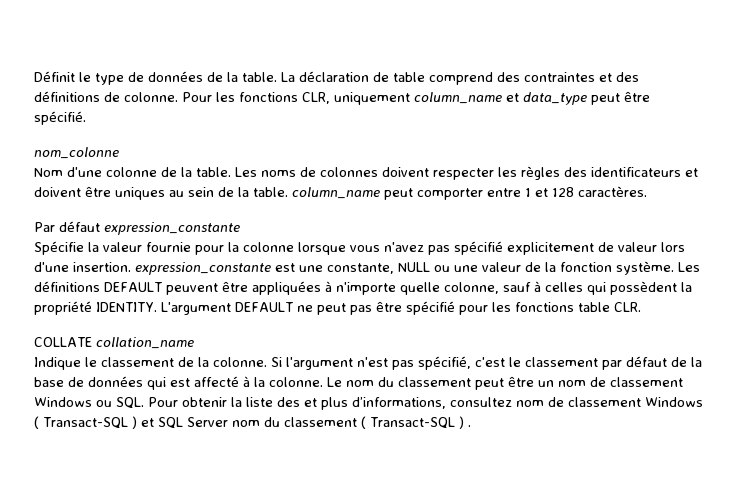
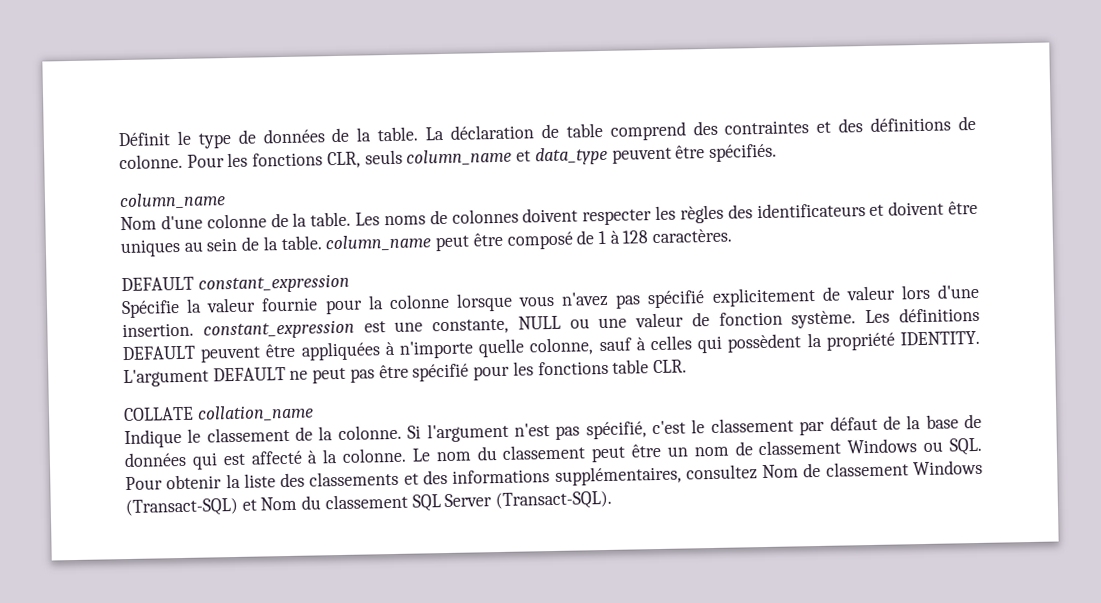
[334,92,410,105] uniquement -> [364,149,403,165] seuls
[591,91,650,105] [34,111,86,125] [34,147,119,159] peut être spécifié. // nom_colonne -> [611,143,777,164] [119,192,226,210] peuvent être spécifiés. // column_name
[417,188,548,200] comporter entre 1 et -> [472,230,620,250] être composé de 1 à
[34,221,240,235] Par défaut expression_constante -> [121,273,350,294] DEFAULT constant_expression
[135,262,271,275] expression_constante -> [202,319,355,340] constant_expression
[545,262,556,272] la -> (710, 319) none
[304,397,703,410] [34,416,471,429] et plus d’informations, consultez nom de classement Windows ( Transact-SQL ) et SQL Server nom du classement ( Transact-SQL ) . -> [309,459,984,487] [125,490,613,518] classements et des informations supplémentaires, consultez Nom de classement Windows (Transact-SQL) et Nom du classement SQL Server (Transact-SQL).

